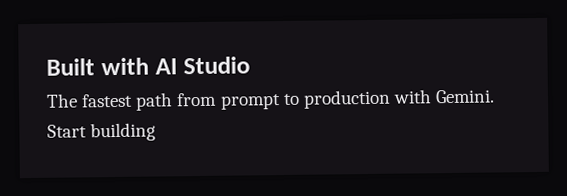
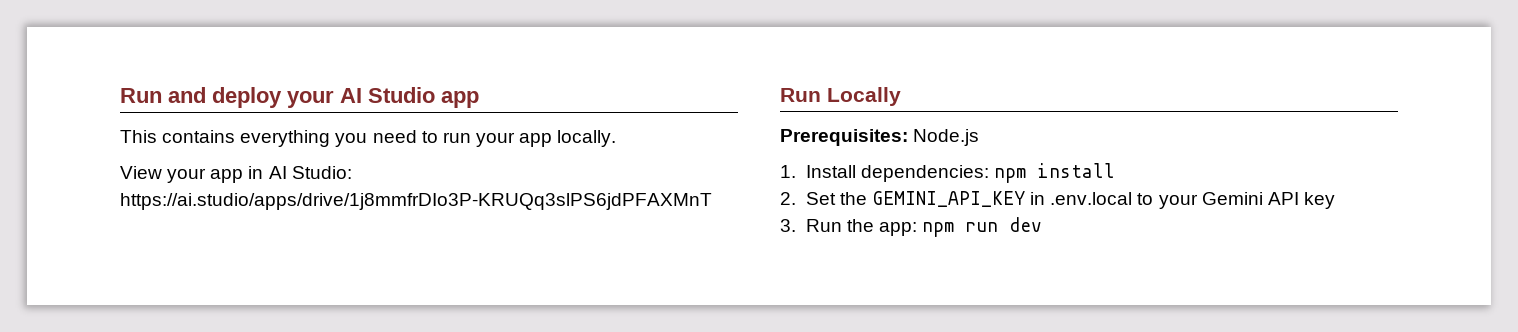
[46,56,251,76] [46,89,496,111] [47,122,157,142] Built with AI Studio // The fastest path from prompt to production with Gemini. // Start building -> [120,87,479,108] [120,130,617,147] [120,166,352,183] [120,193,712,210] [780,87,901,106] [780,129,980,146] [780,163,1115,183] [780,191,1335,209] [780,217,1043,237] Run and deploy your AI Studio app // This contains everything you need to run your app locally. // View your app in AI Studio: https://ai.studio/apps/drive/1j8mmfrDIo3P-KRUQq3slPS6jdPFAXMnT // Run Locally // Prerequisites: Node.js // 1. Install dependencies: npm install // 2. Set the GEMINI_API_KEY in .env.local to your Gemini API key // 3. Run the app: npm run dev

